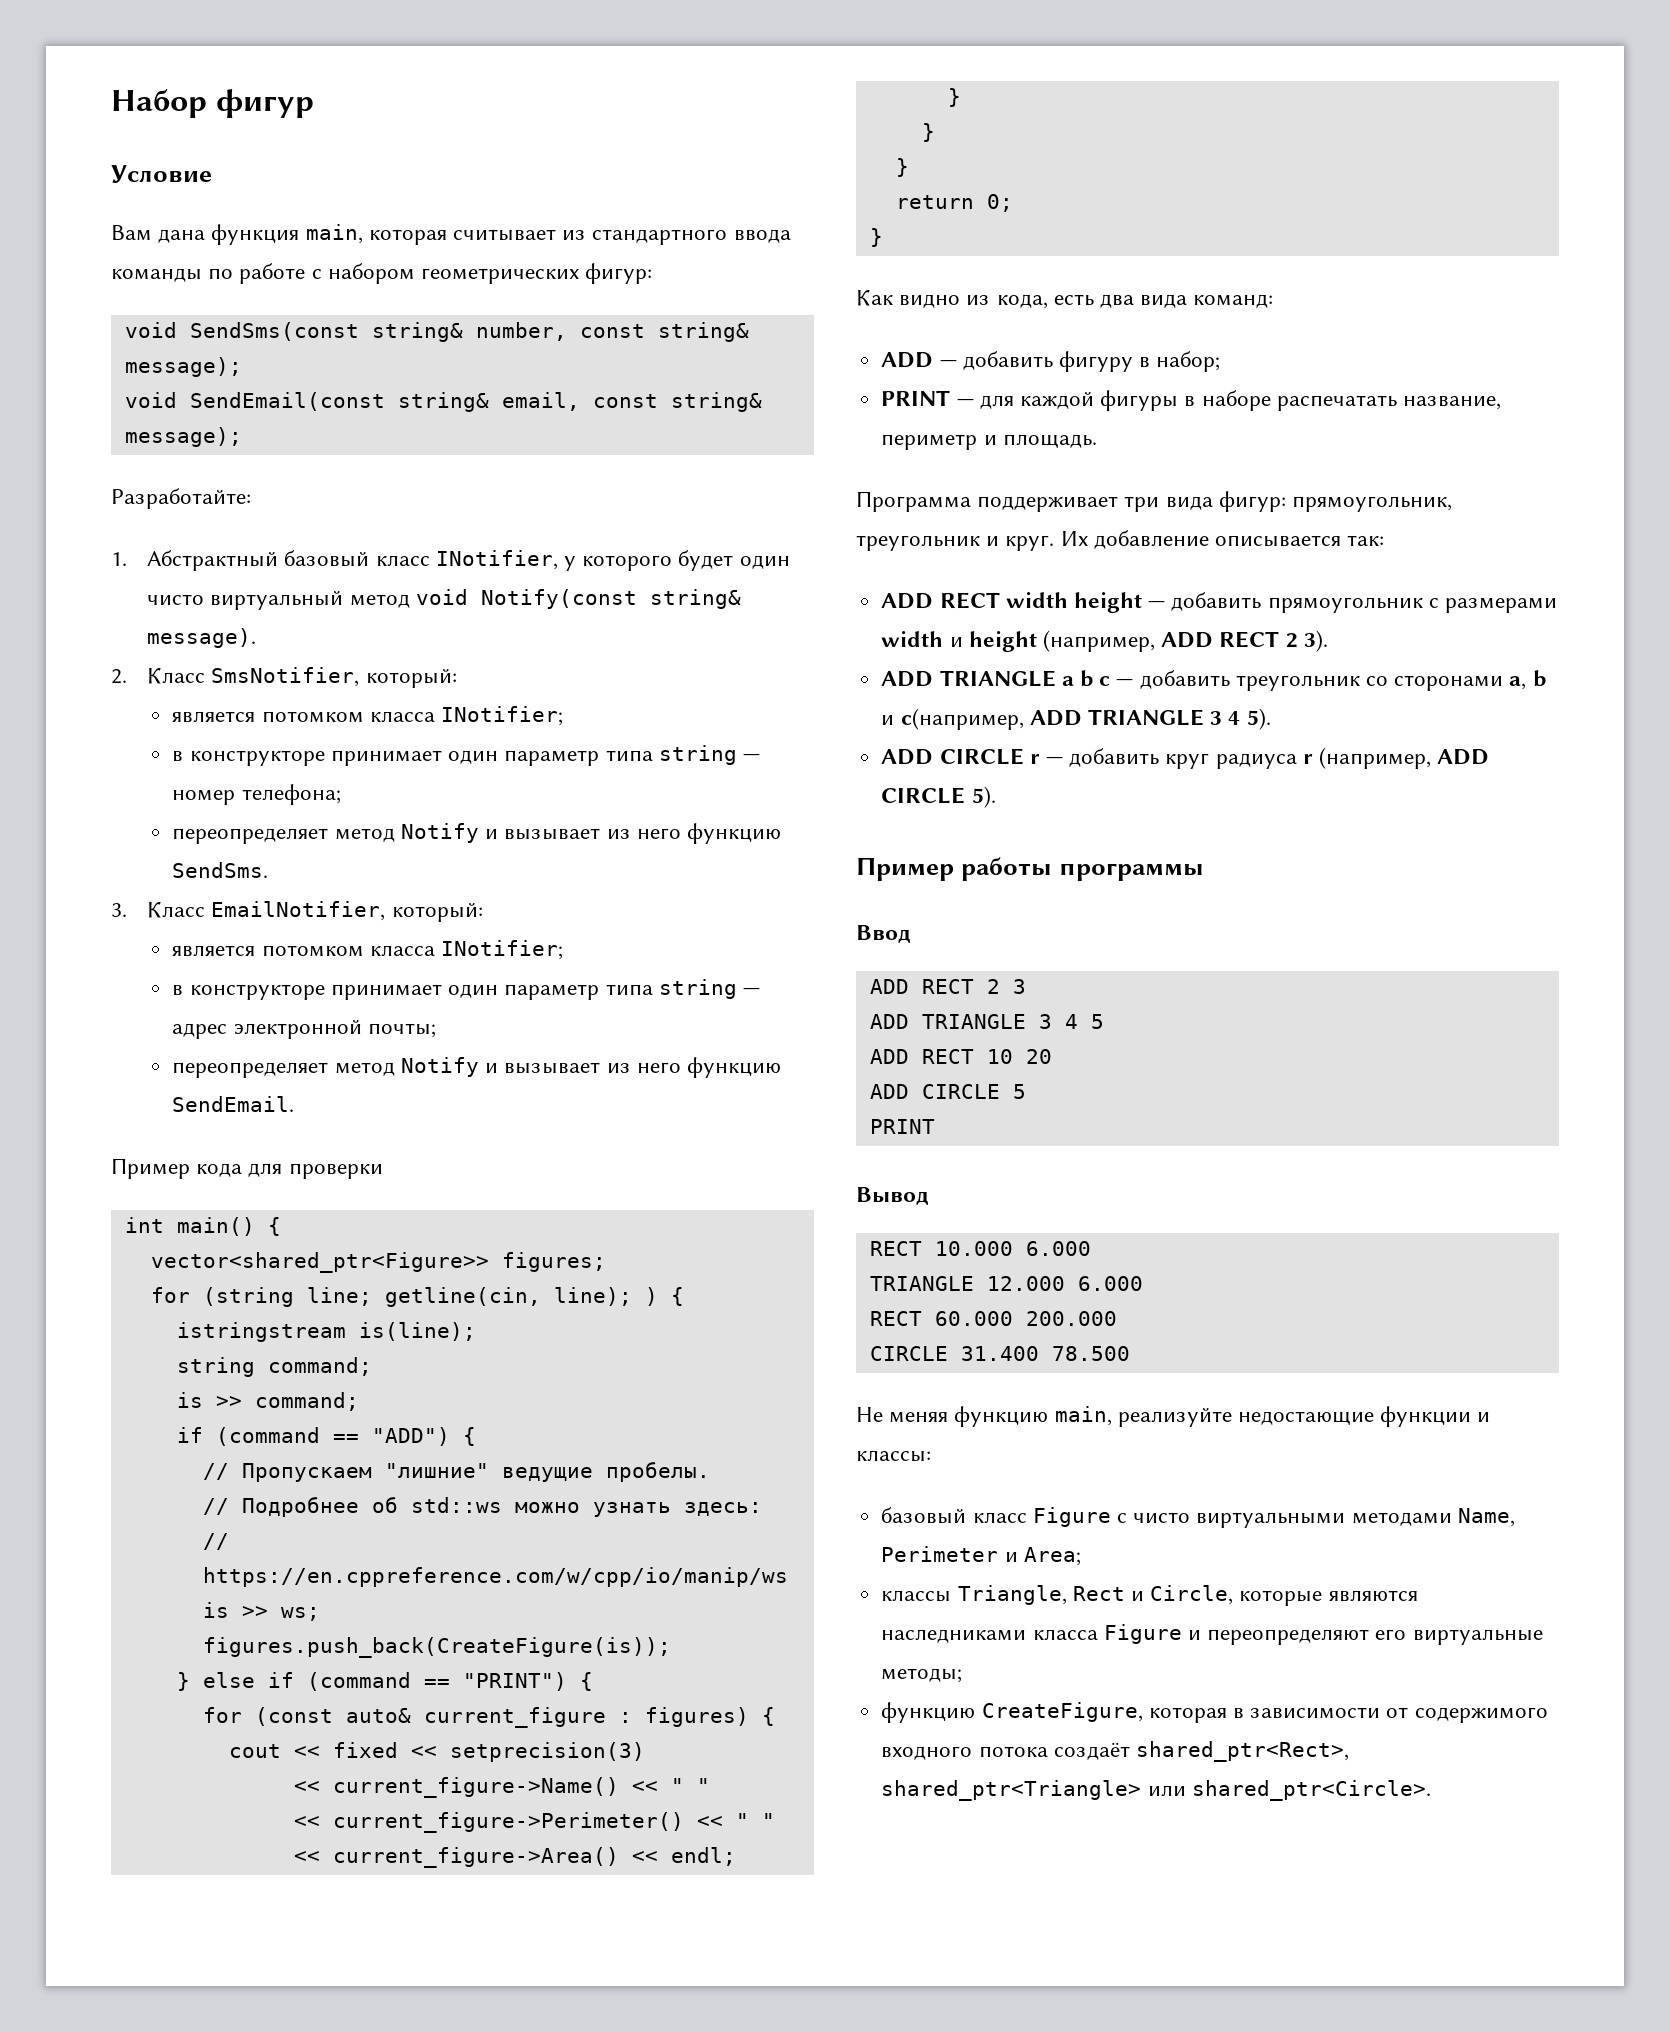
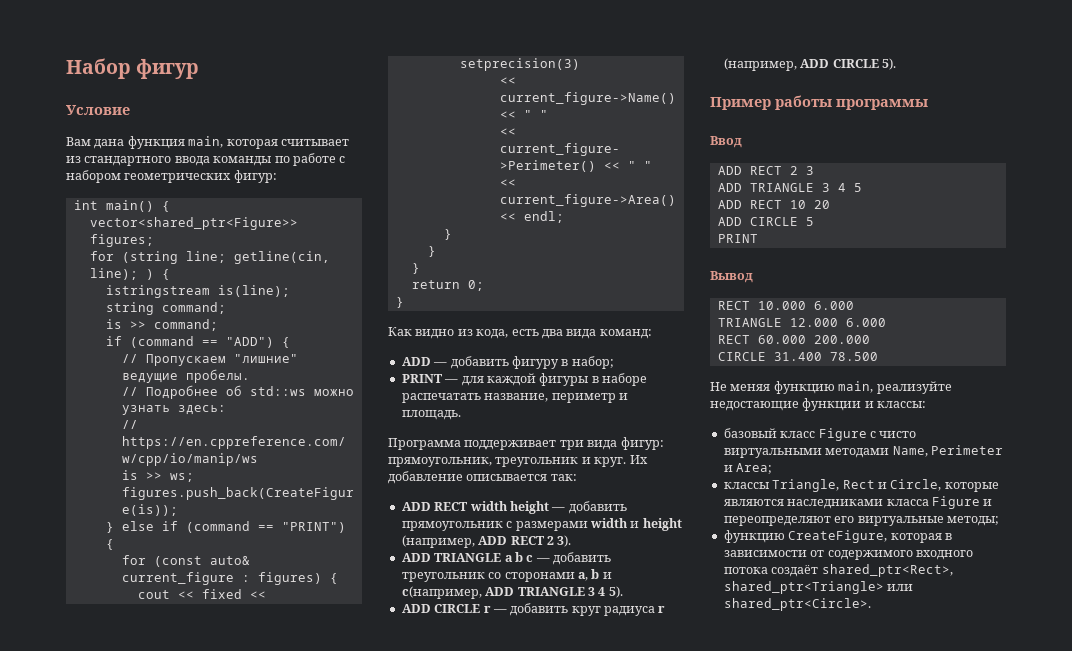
[124,322,749,342] [124,357,242,377] [124,392,762,412] [124,427,242,447] [111,488,251,509] [111,550,790,571] [147,589,741,610] [147,628,257,648] [111,667,457,688] [172,706,564,726] [172,745,760,766] [172,784,341,805] [172,823,781,844] [172,862,269,878] [111,901,483,922] [172,940,564,960] [172,979,760,1000] [172,1019,436,1039] [172,1057,781,1078] [172,1096,295,1112] [111,1158,383,1179] // void SendSms(const string& number, const string& message); // void SendEmail(const string& email, const string& message); // Разработайте: // 1. Абстрактный базовый класс INotifier, у которого будет один чисто виртуальный метод void Notify(const string& message). // 2. Класс SmsNotifier, который: // является потомком класса INotifier; // в конструкторе принимает один параметр типа string — номер телефона; // переопределяет метод Notify и вызывает из него функцию SendSms. // 3. Класс EmailNotifier, который: // является потомком класса INotifier; // в конструкторе принимает один параметр типа string — адрес электронной почты; // переопределяет метод Notify и вызывает из него функцию SendEmail. // Пример кода для проверки -> (277, 176) none

